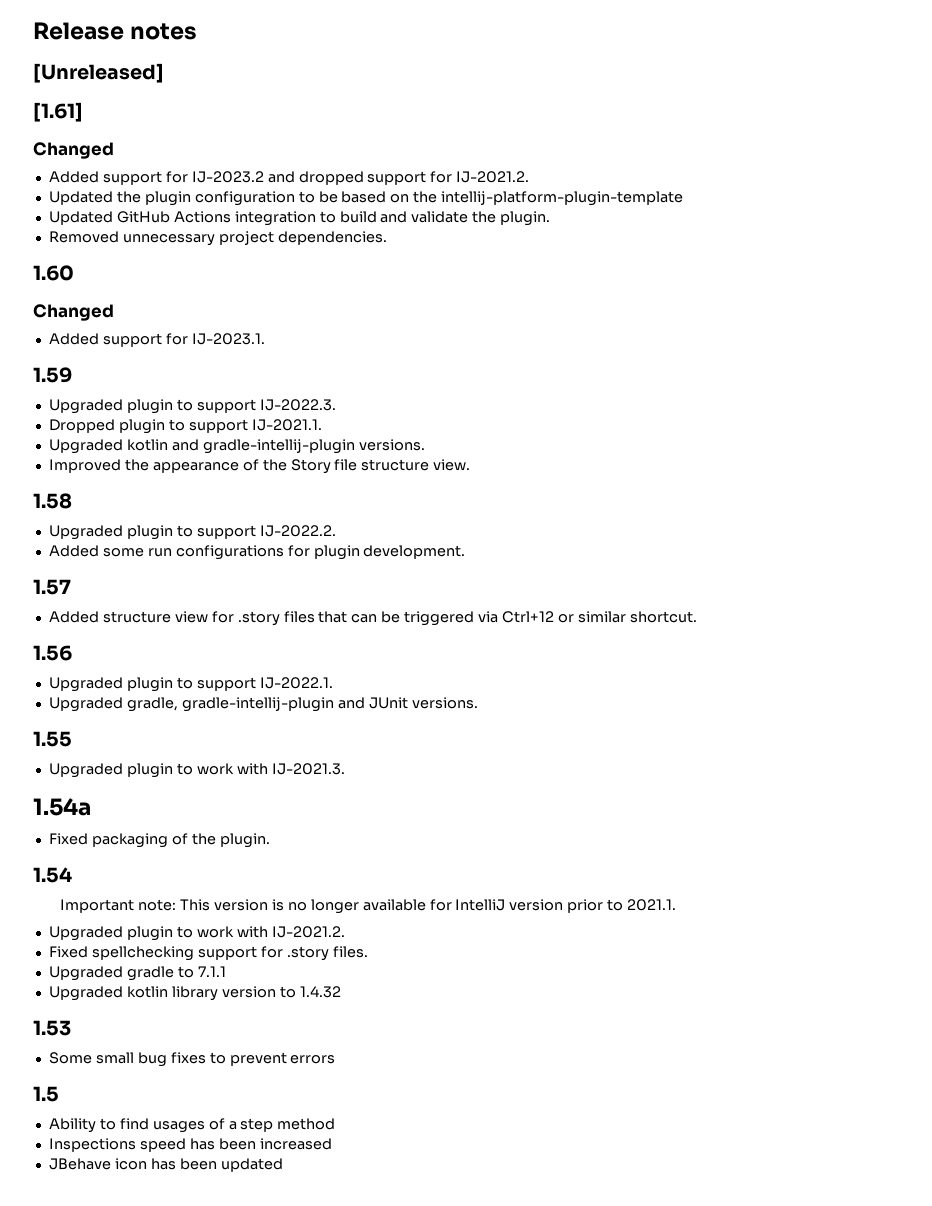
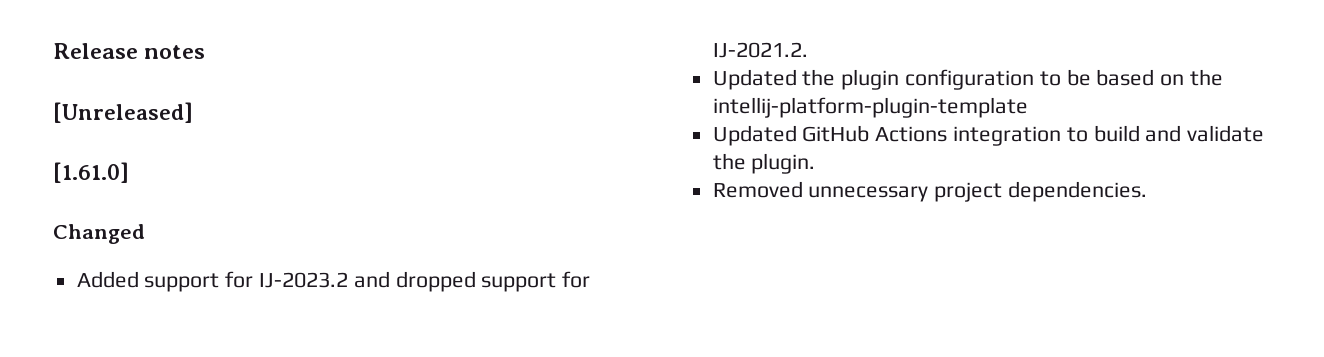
[33,102,83,122] [1.61] -> [53,162,129,183] [1.61.0]
[33,265,74,281] [33,304,114,321] [48,333,265,347] [33,367,72,383] [48,399,336,414] [48,419,322,434] [48,439,425,454] [48,459,471,474] [33,493,72,509] [48,525,336,540] [48,545,466,560] [33,579,71,595] [48,611,697,626] [33,645,72,661] [48,677,333,692] [48,697,478,712] [33,731,72,747] [48,763,345,778] [33,798,91,816] [48,833,270,848] [33,867,72,883] [60,899,677,914] [48,926,345,941] [48,946,368,961] [48,966,226,981] [48,986,341,1001] [33,1020,71,1036] [48,1052,336,1067] [33,1086,59,1102] [48,1118,336,1133] [48,1138,332,1152] [48,1158,283,1172] // 1.60 // Changed // Added support for IJ-2023.1. // 1.59 // Upgraded plugin to support IJ-2022.3. // Dropped plugin to support IJ-2021.1. // Upgraded kotlin and gradle-intellij-plugin versions. // Improved the appearance of the Story file structure view. // 1.58 // Upgraded plugin to support IJ-2022.2. // Added some run configurations for plugin development. // 1.57 // Added structure view for .story files that can be triggered via Ctrl+12 or similar shortcut. // 1.56 // Upgraded plugin to support IJ-2022.1. // Upgraded gradle, gradle-intellij-plugin and JUnit versions. // 1.55 // Upgraded plugin to work with IJ-2021.3. // 1.54a // Fixed packaging of the plugin. // 1.54 // Important note: This version is no longer available for IntelliJ version prior to 2021.1. // Upgraded plugin to work with IJ-2021.2. // Fixed spellchecking support for .story files. // Upgraded gradle to 7.1.1 // Upgraded kotlin library version to 1.4.32 // 1.53 // Some small bug fixes to prevent errors // 1.5 // Ability to find usages of a step method // Inspections speed has been increased // JBehave icon has been updated -> (1148, 191) none

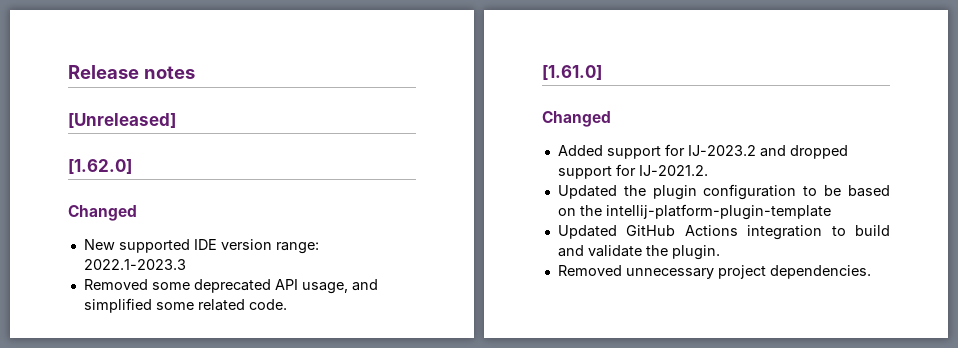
(193, 112) none -> [68,159,132,174] [68,205,137,221] [83,239,319,254] [83,259,186,270] [83,279,378,294] [83,298,287,313] // [1.62.0] // Changed // New supported IDE version range: 2022.1-2023.3 // Removed some deprecated API usage, and simplified some related code.

